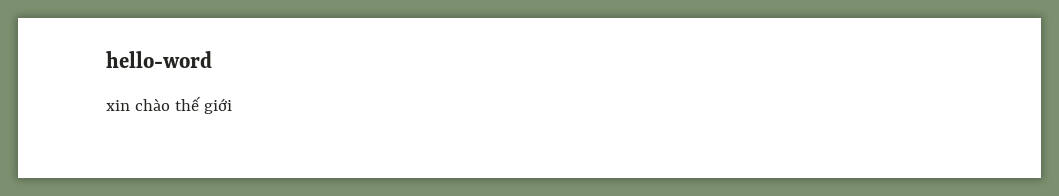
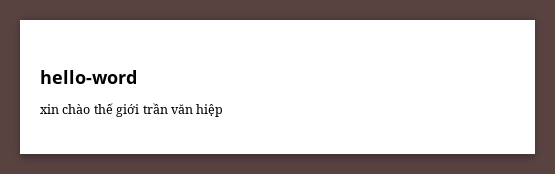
(232, 106) none -> [142,103,224,117] trần văn hiệp

